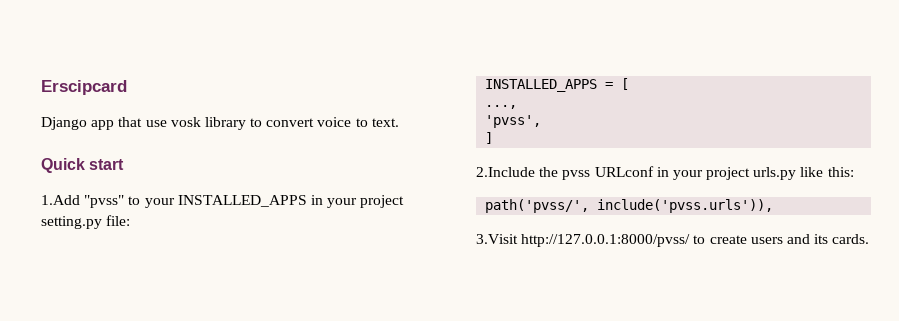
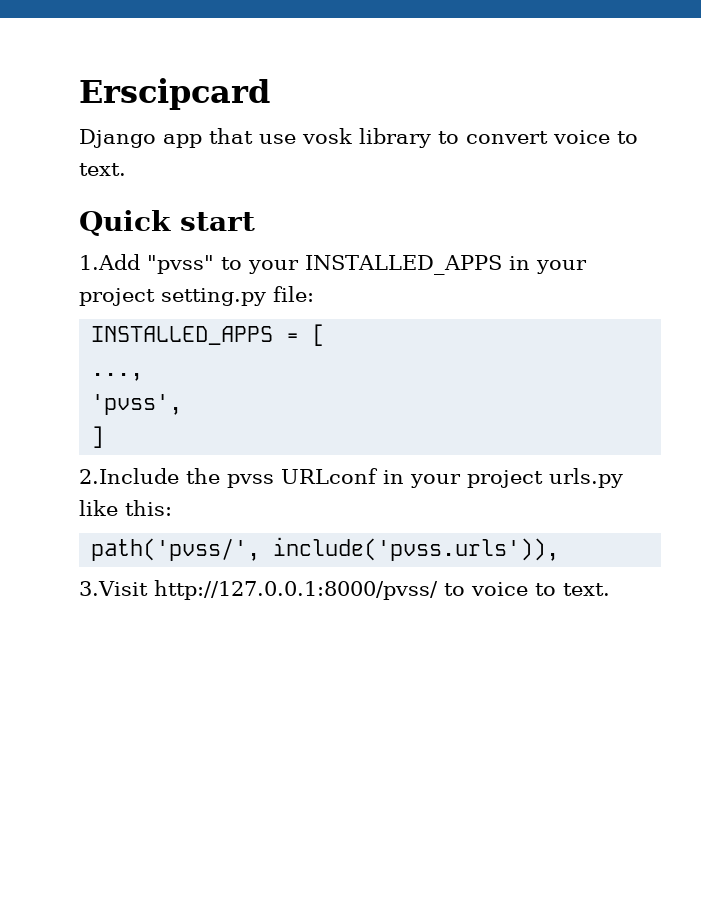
[709,234,870,244] create users and its cards. -> [471,582,610,596] voice to text.

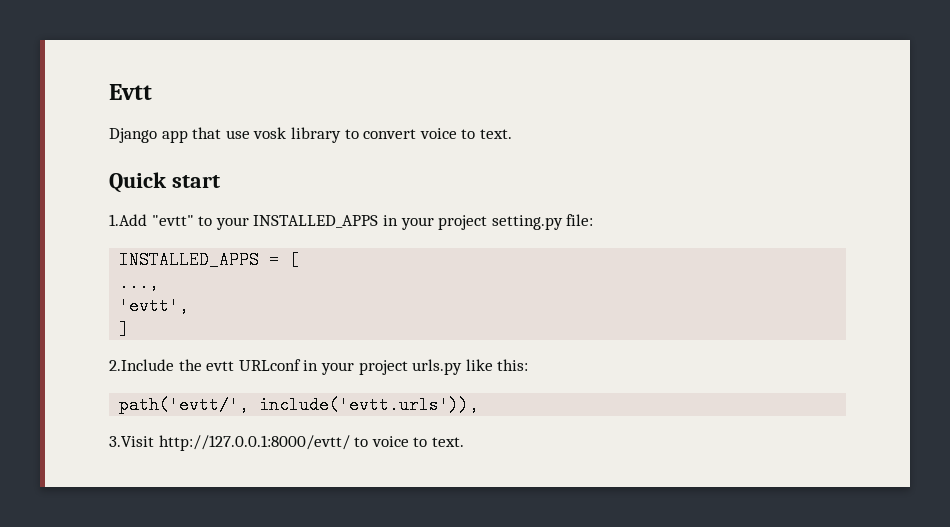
[79,78,270,110] Erscipcard -> [109,84,152,100] Evtt
[147,255,214,274] "pvss" -> [151,215,194,226] "evtt"
[91,394,183,415] 'pvss', -> [119,297,190,315] 'evtt',
[227,474,274,488] pvss -> [206,361,235,371] evtt
[91,537,560,561] path('pvss/', include('pvss.urls')), -> [119,396,480,414] path('evtt/', include('evtt.urls')),
[154,580,438,600] http://127.0.0.1:8000/pvss/ -> [158,435,350,451] http://127.0.0.1:8000/evtt/

